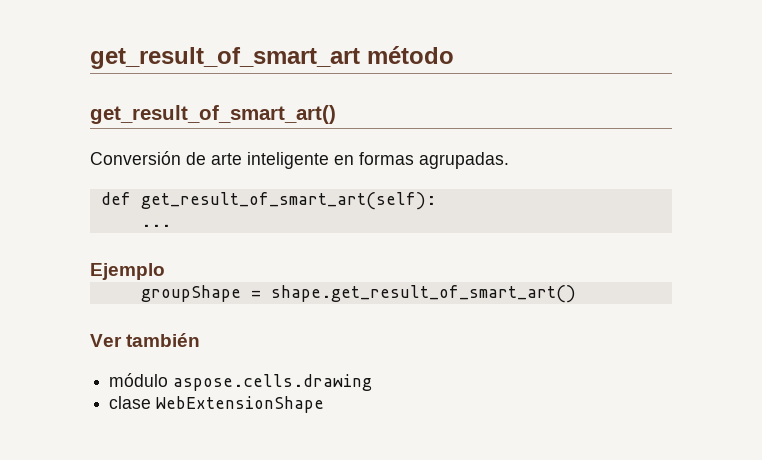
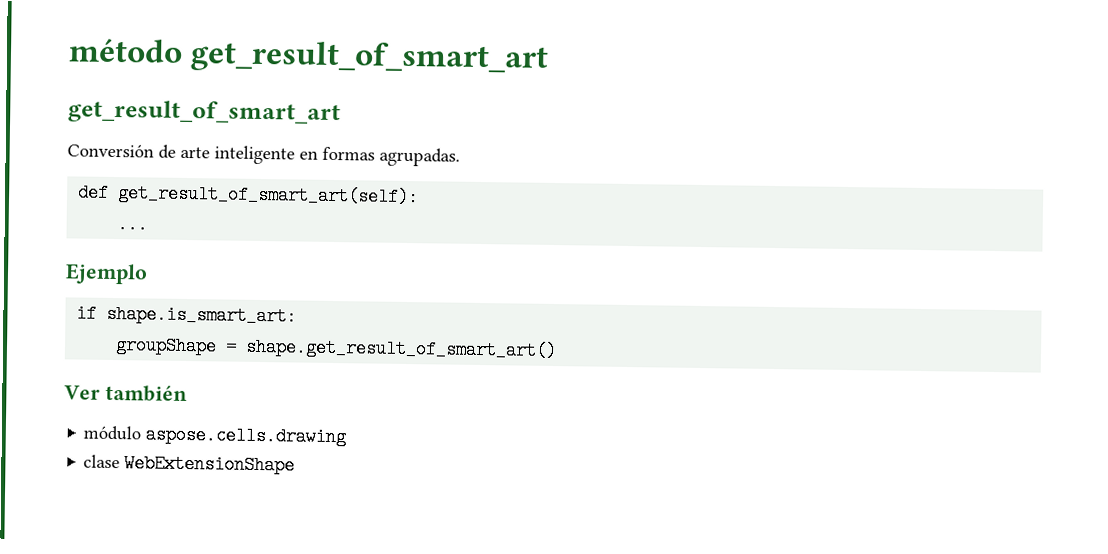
[90,46,454,69] [90,105,336,124] get_result_of_smart_art método // get_result_of_smart_art() -> [68,38,550,75] [68,99,341,126] método get_result_of_smart_art // get_result_of_smart_art
(165, 271) none -> [76,304,298,326] // if shape.is_smart_art:

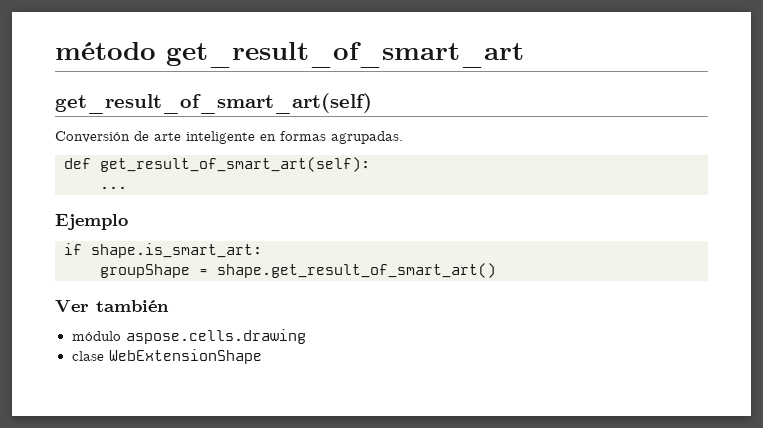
[68,99,341,126] get_result_of_smart_art -> [55,93,372,114] get_result_of_smart_art(self)

